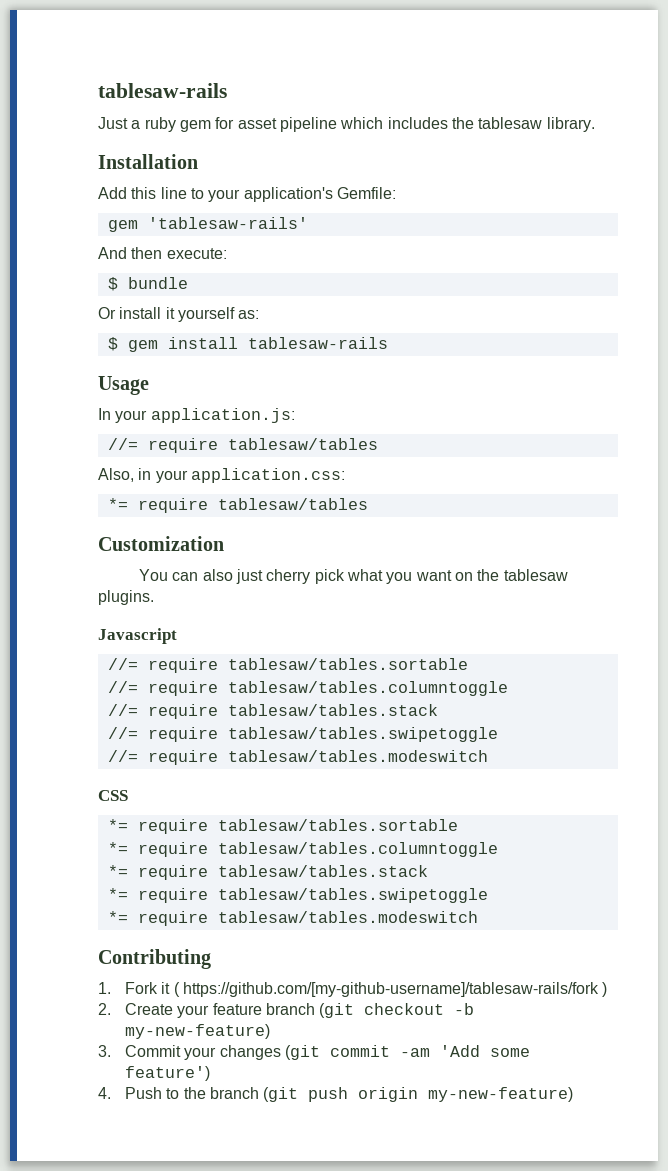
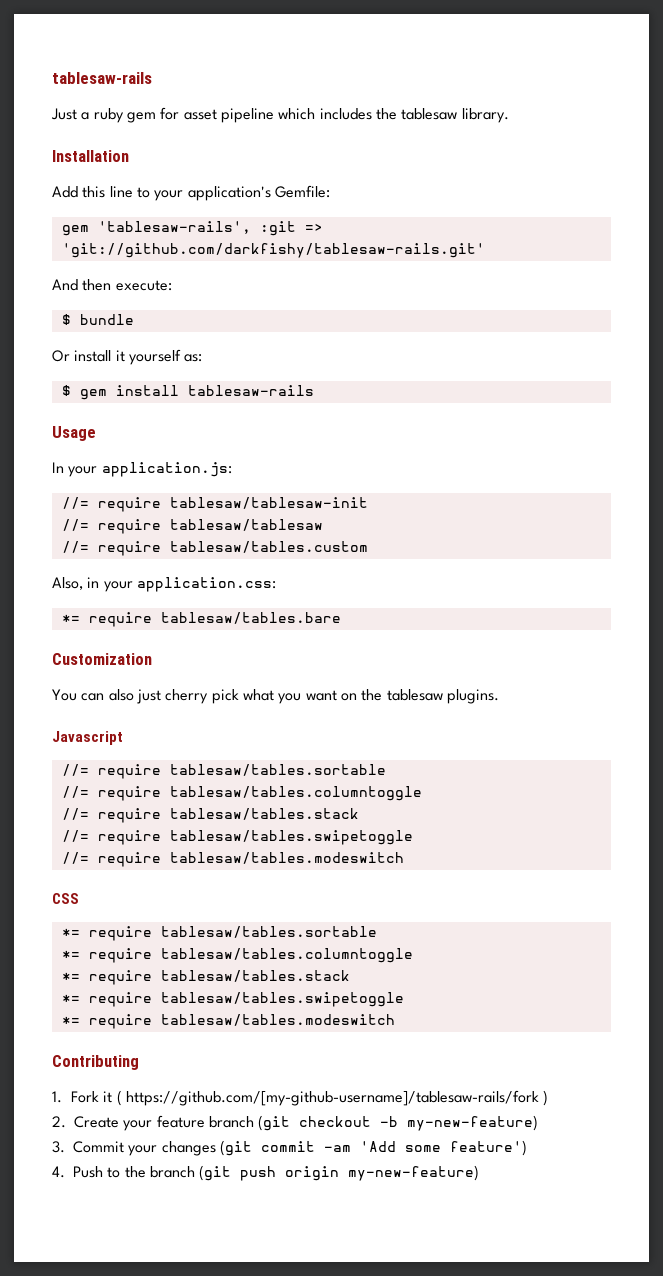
[147,217,308,229] 'tablesaw-rails' -> [97,221,323,236] [61,243,485,258] 'tablesaw-rails', :git => 'git://github.com/darkfishy/tablesaw-rails.git'
[227,438,378,450] tablesaw/tables -> [169,497,368,509] [61,519,323,534] [61,541,368,556] tablesaw/tablesaw-init // //= require tablesaw/tablesaw // //= require tablesaw/tables.custom
[217,498,368,510] tablesaw/tables -> [160,612,341,624] tablesaw/tables.bare

